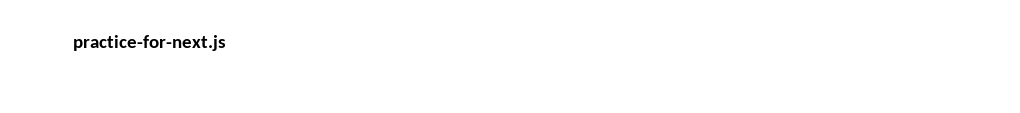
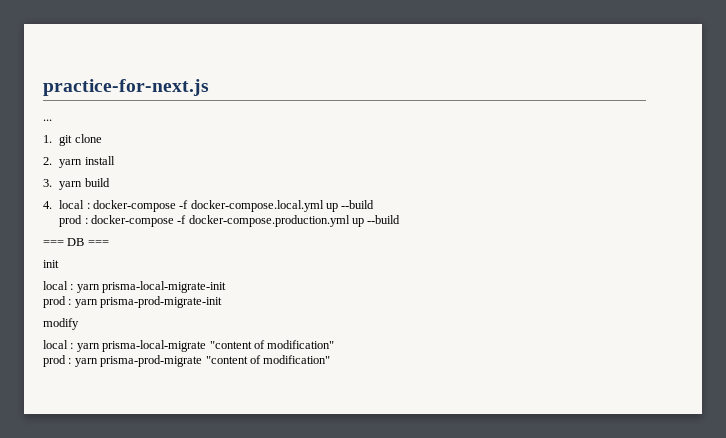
(226, 43) none -> [43,119,52,121] [43,134,102,146] [43,156,115,168] [43,178,110,190] [43,200,375,212] [59,215,401,227] [43,238,109,246] [43,260,59,268] [43,281,227,293] [43,296,223,308] [43,318,79,330] [43,340,335,352] [43,355,331,367] // ... // 1. git clone // 2. yarn install // 3. yarn build // 4. local : docker-compose -f docker-compose.local.yml up --build // prod : docker-compose -f docker-compose.production.yml up --build // === DB === // init // local : yarn prisma-local-migrate-init // prod : yarn prisma-prod-migrate-init // modify // local : yarn prisma-local-migrate "content of modification" // prod : yarn prisma-prod-migrate "content of modification"

